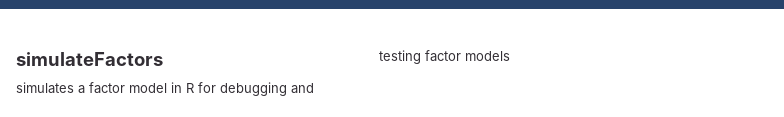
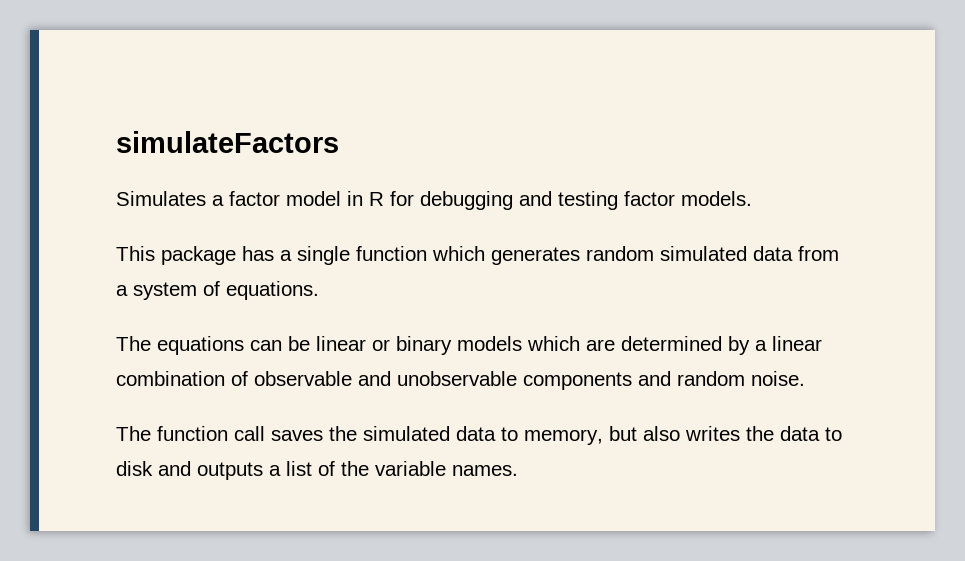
[16,82,74,94] simulates -> [116,191,206,206] Simulates
[465,51,510,61] models -> [681,191,752,206] [116,246,839,265] [116,281,319,300] [116,336,822,355] [116,371,805,390] [116,426,842,445] [116,461,518,480] models. // This package has a single function which generates random simulated data from a system of equations. // The equations can be linear or binary models which are determined by a linear combination of observable and unobservable components and random noise. // The function call saves the simulated data to memory, but also writes the data to disk and outputs a list of the variable names.

